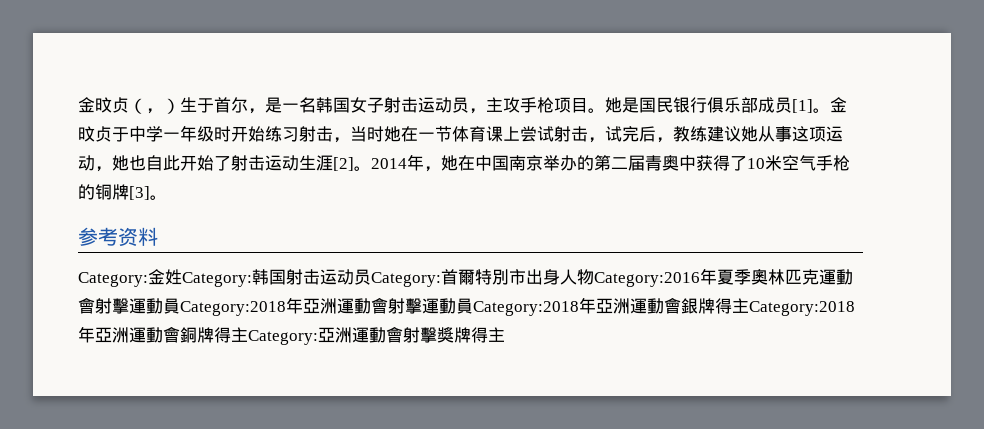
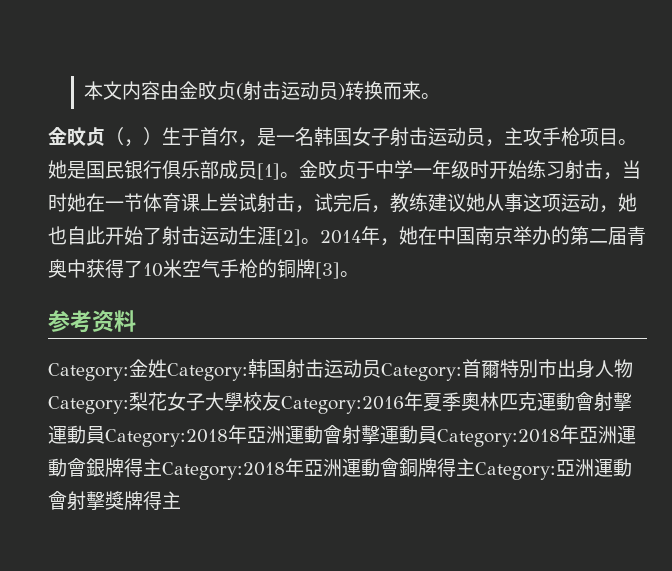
(78, 105) none -> [84,81,441,100] 本文内容由金旼贞(射击运动员)转换而来。 //
(594, 277) none -> [48,392,281,414] Category:梨花女子大學校友

